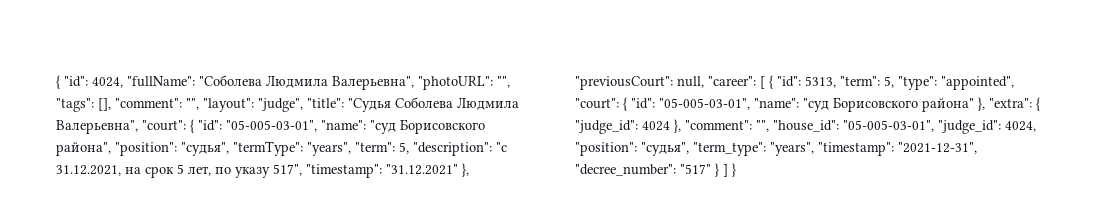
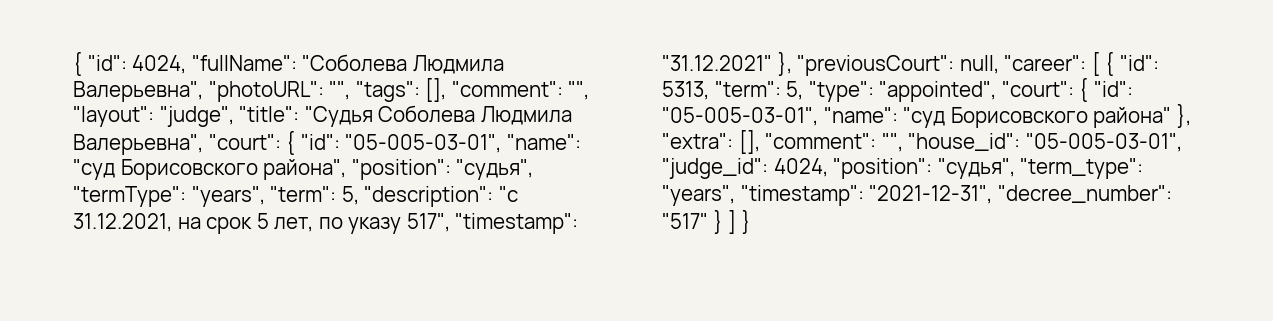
[1036,97,1040,111] [575,119,681,134] { "judge_id": 4024 }, -> [738,130,760,154] [],

